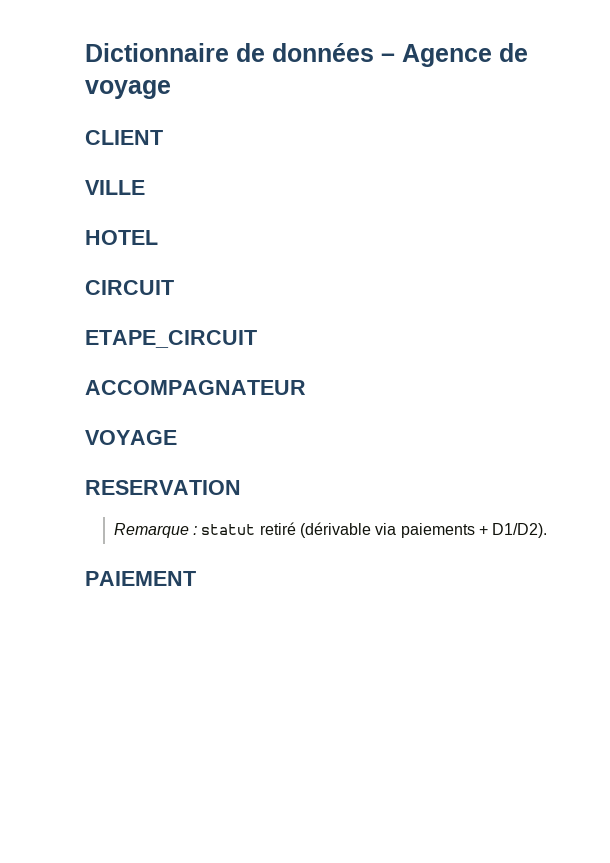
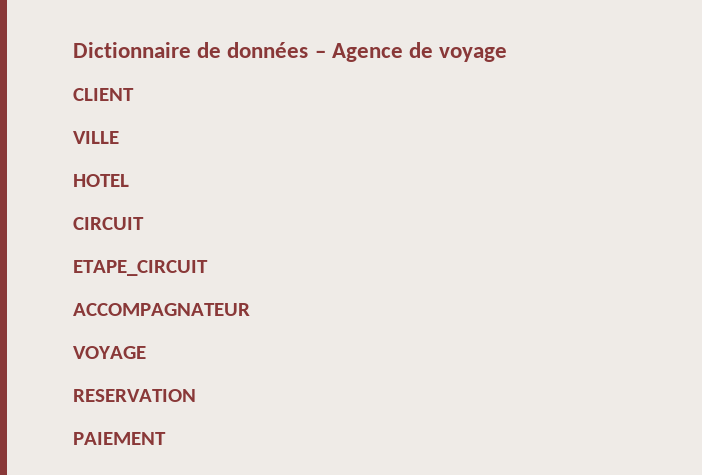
[113,522,548,538] // Remarque : statut retiré (dérivable via paiements + D1/D2). -> (196, 395) none

